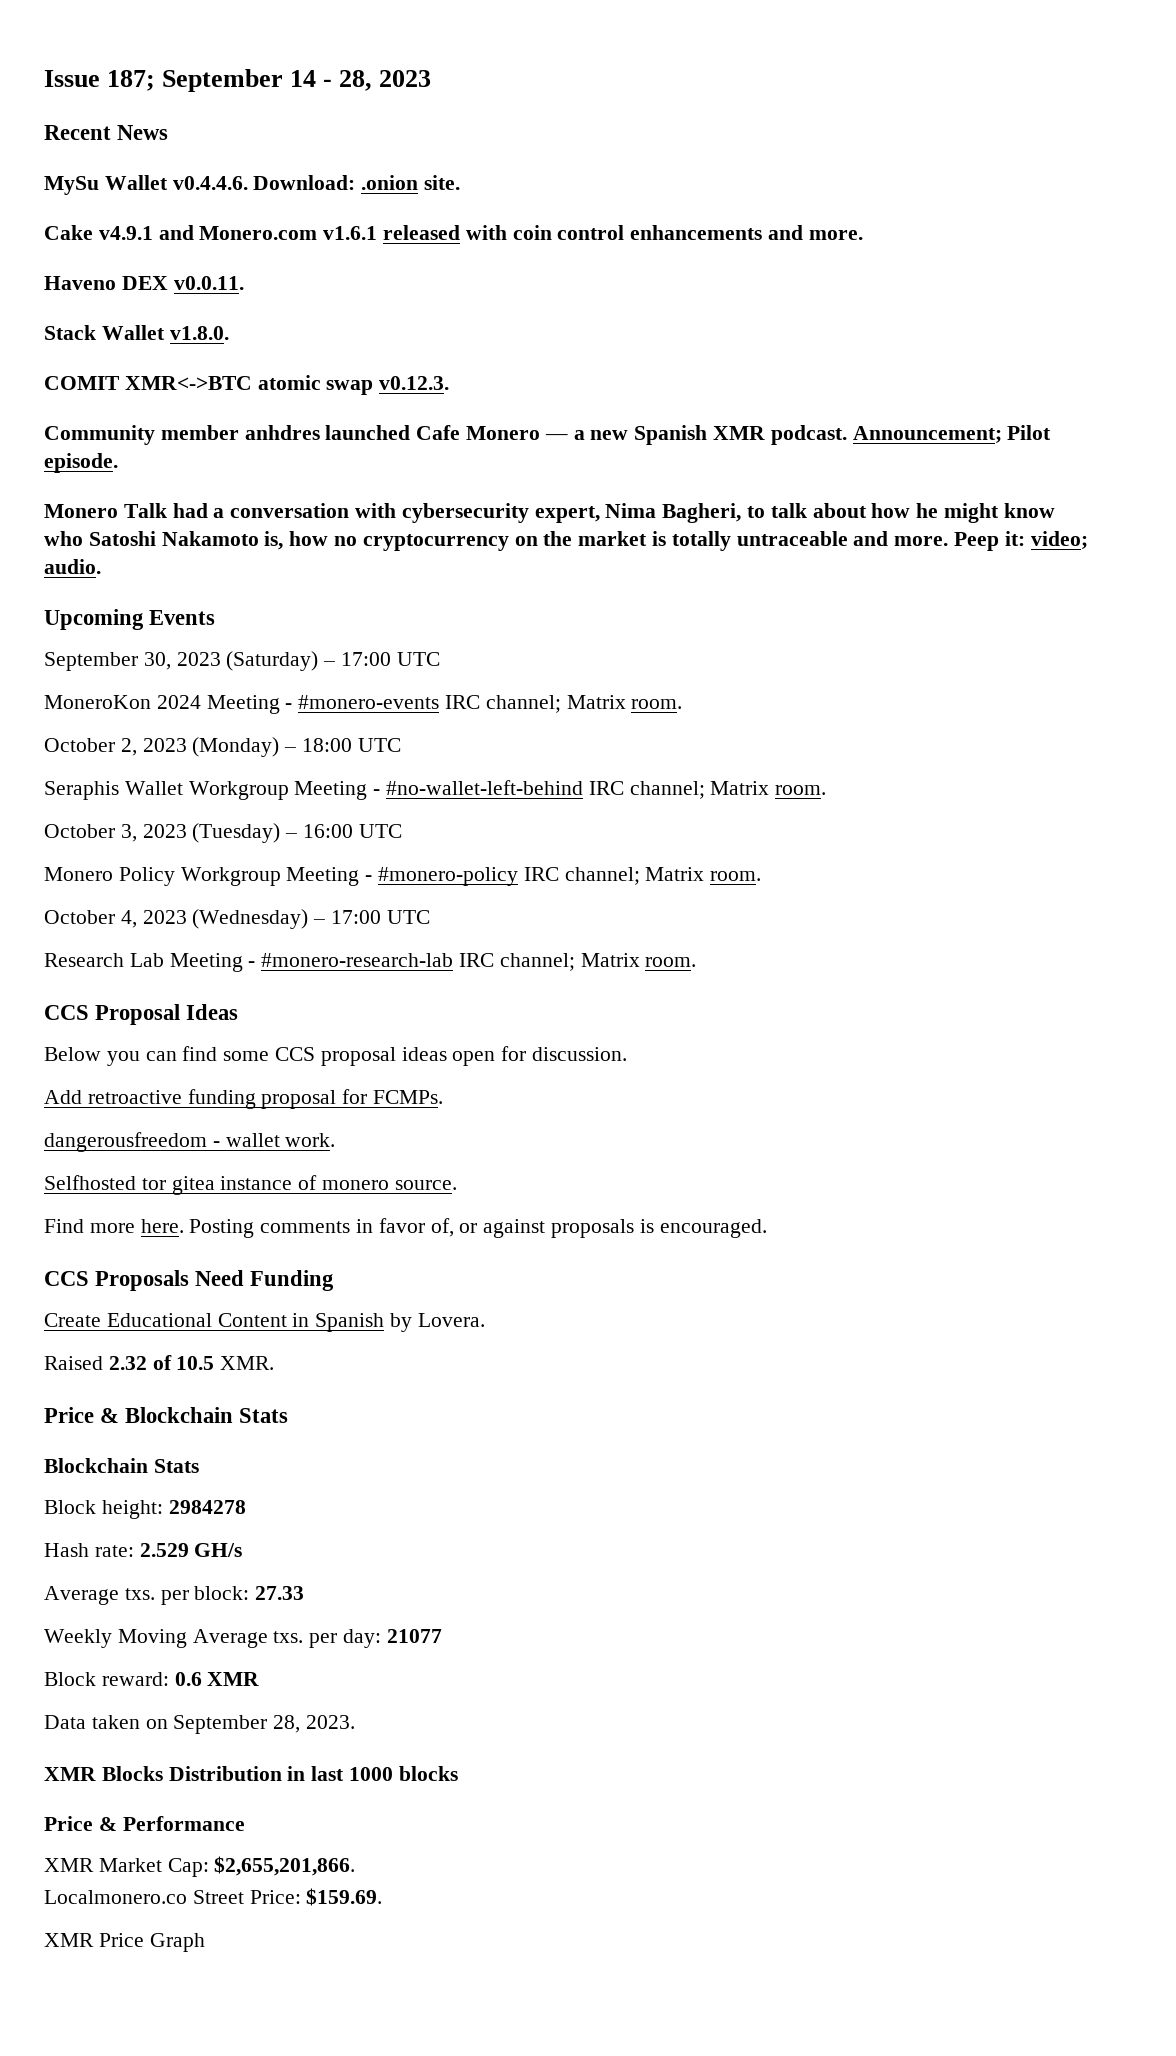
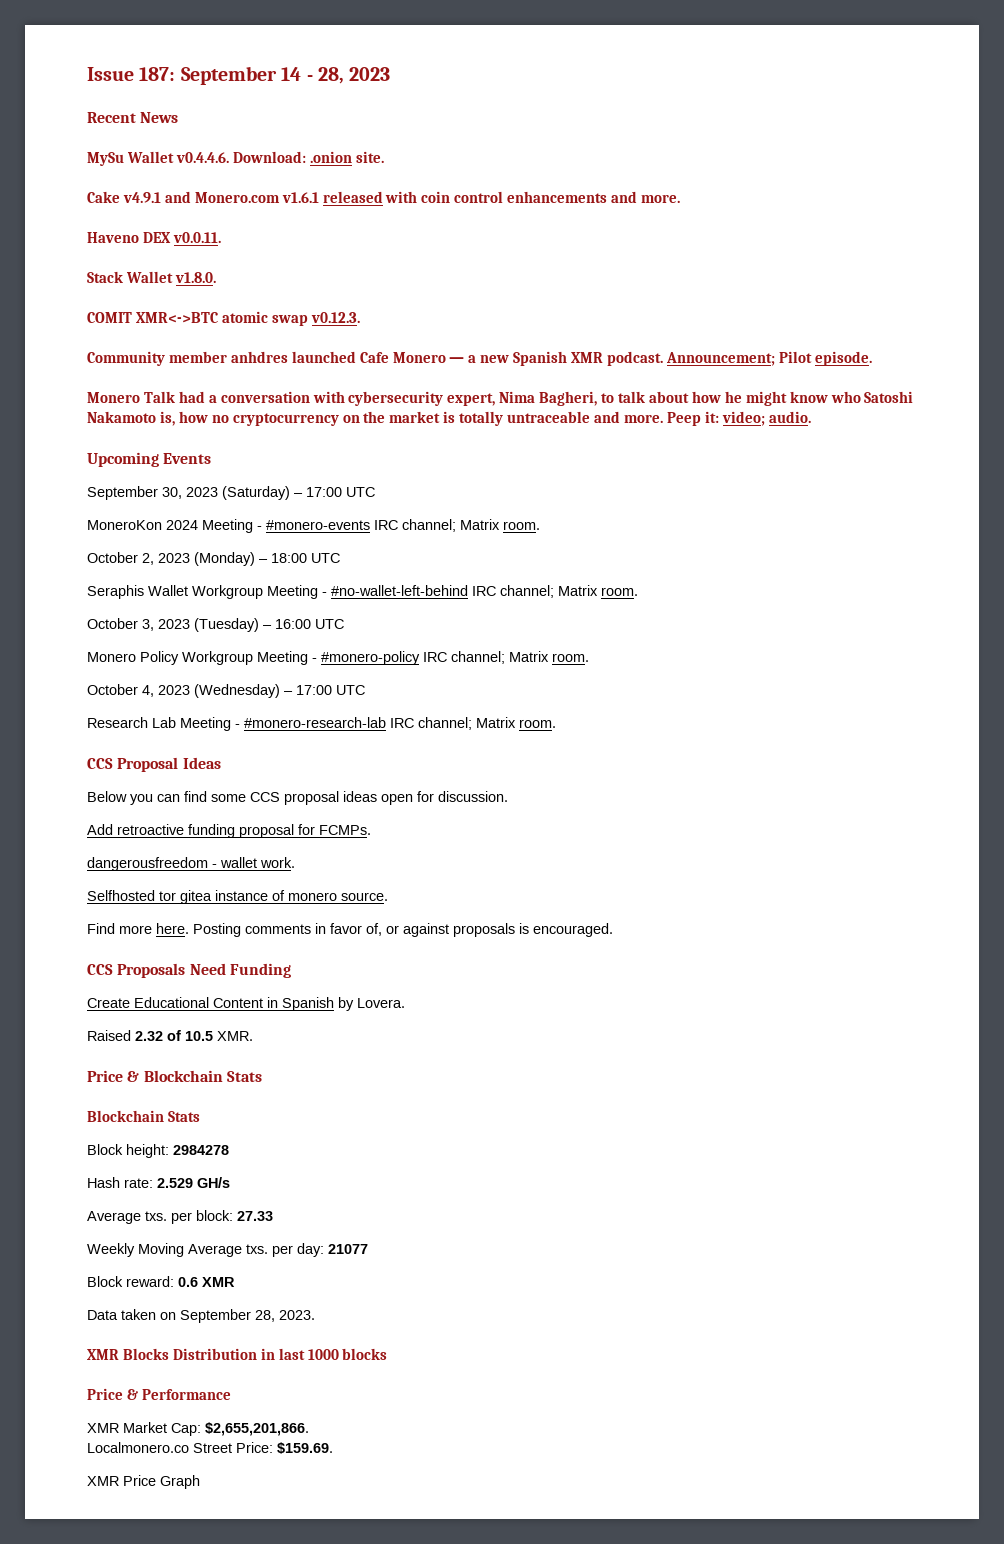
[107,70,156,91] 187; -> [139,67,176,81] 187:

